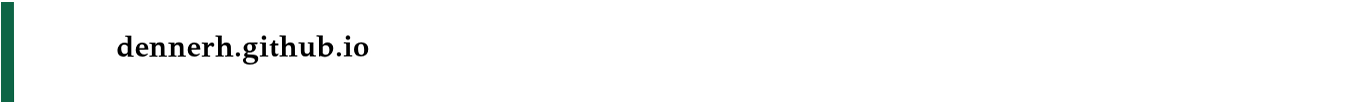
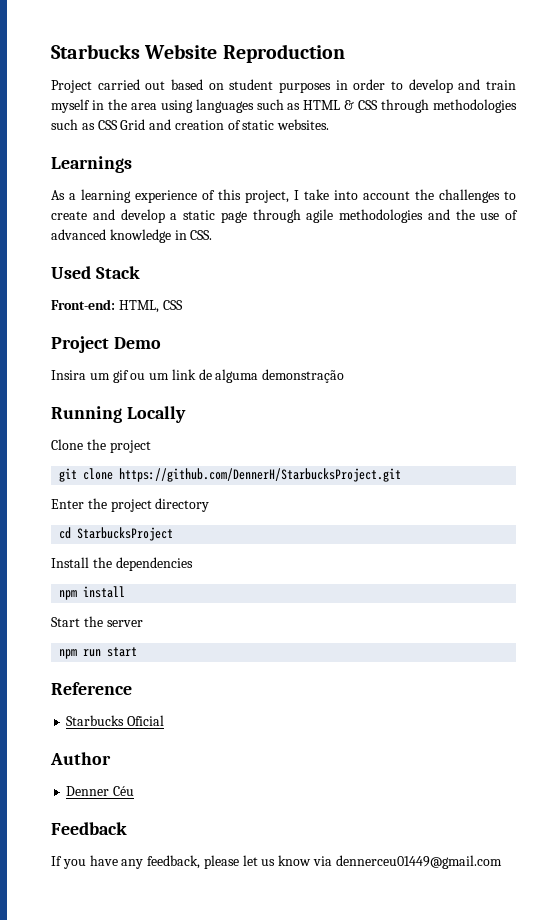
[115,35,370,65] dennerh.github.io -> [51,44,345,63] [51,79,517,93] [51,99,517,113] [51,119,330,130] [51,156,132,173] [51,189,516,203] [51,209,518,223] [51,229,213,243] [51,266,140,279] [51,299,183,313] [51,336,161,353] [51,369,345,383] [51,406,186,423] [51,439,151,453] [59,468,402,482] [51,498,210,512] [59,527,174,541] [51,557,193,571] [59,586,126,600] [51,616,143,627] [59,647,138,659] [51,682,132,695] [66,715,165,726] [50,752,111,765] [66,786,135,796] [51,822,127,835] [51,855,502,869] Starbucks Website Reproduction // Project carried out based on student purposes in order to develop and train myself in the area using languages such as HTML & CSS through methodologies such as CSS Grid and creation of static websites. // Learnings // As a learning experience of this project, I take into account the challenges to create and develop a static page through agile methodologies and the use of advanced knowledge in CSS. // Used Stack // Front-end: HTML, CSS // Project Demo // Insira um gif ou um link de alguma demonstração // Running Locally // Clone the project // git clone https://github.com/DennerH/StarbucksProject.git // Enter the project directory // cd StarbucksProject // Install the dependencies // npm install // Start the server // npm run start // Reference // Starbucks Oficial // Author // Denner Céu // Feedback // If you have any feedback, please let us know via dennerceu01449@gmail.com

